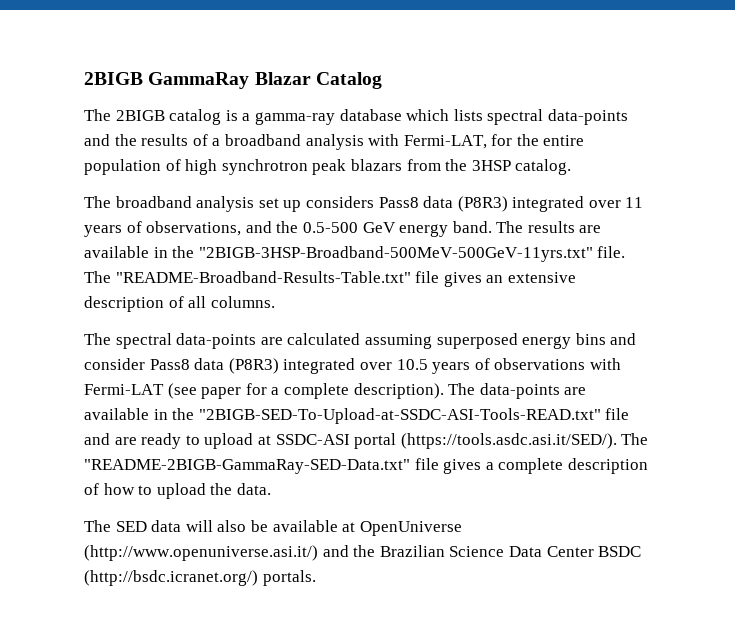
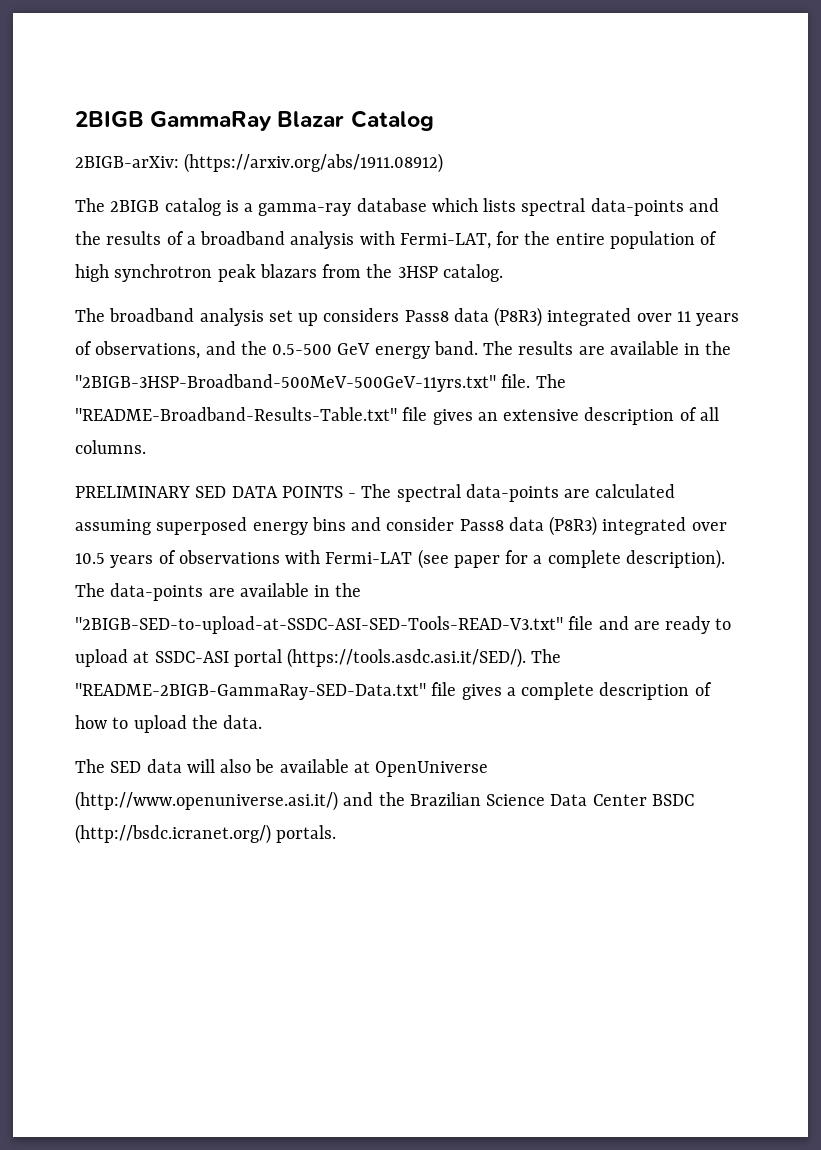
(382, 80) none -> [75,153,444,173] // 2BIGB-arXiv: (https://arxiv.org/abs/1911.08912)
(275, 302) none -> [75,486,357,498] PRELIMINARY SED DATA POINTS -
[198,408,601,424] "2BIGB-SED-To-Upload-at-SSDC-ASI-Tools-READ.txt" -> [75,616,563,634] "2BIGB-SED-to-upload-at-SSDC-ASI-SED-Tools-READ-V3.txt"

